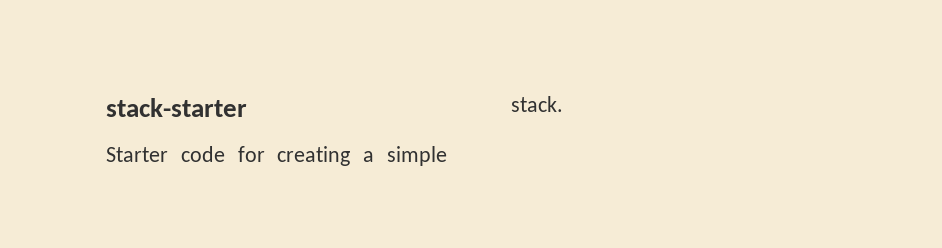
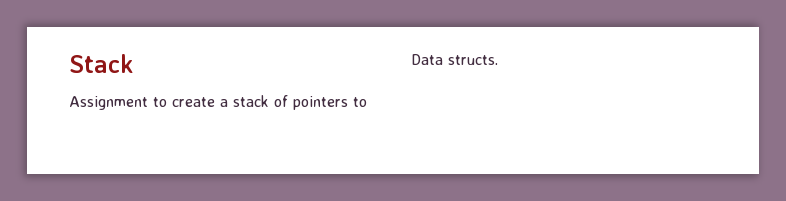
[106,98,247,117] [106,146,447,166] [511,96,563,112] stack-starter // Starter code for creating a simple stack. -> [69,54,133,73] [69,95,367,110] [411,54,498,65] Stack // Assignment to create a stack of pointers to Data structs.

